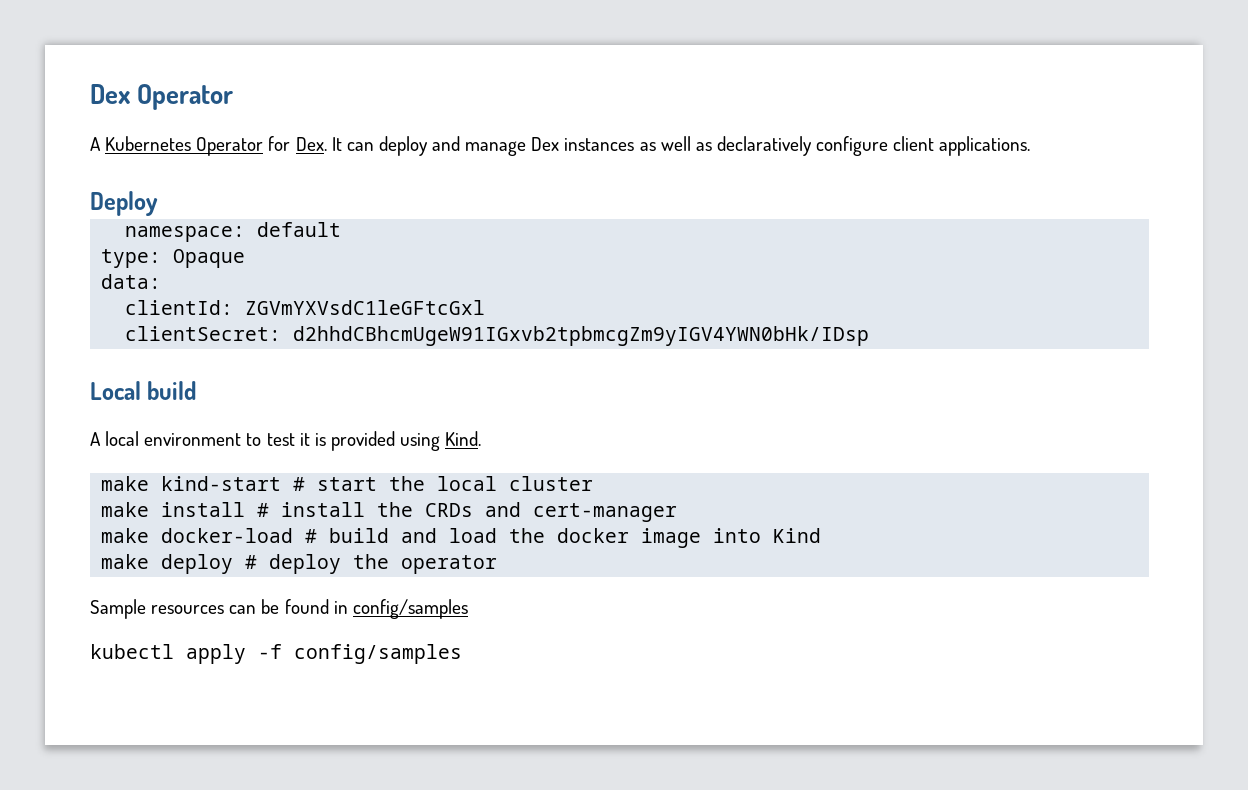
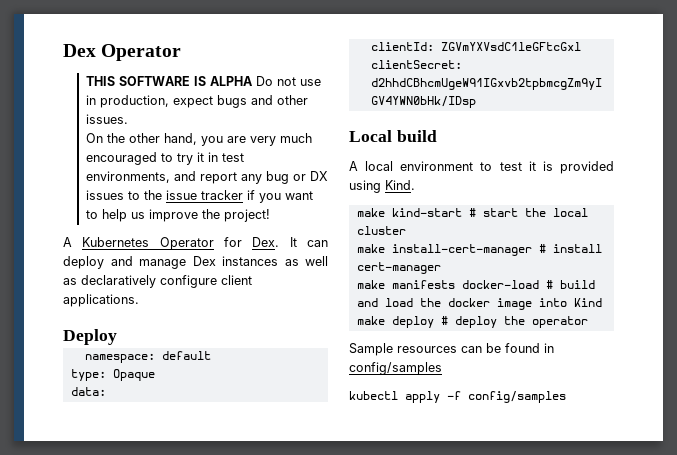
(234, 97) none -> [85,76,321,86] [85,95,308,108] [85,114,128,124] [85,133,312,146] [85,152,244,165] [85,171,328,184] [85,190,313,203] [85,209,270,222] // THIS SOFTWARE IS ALPHA Do not use in production, expect bugs and other issues. // On the other hand, you are very much encouraged to try it in test environments, and report any bug or DX issues to the issue tracker if you want to help us improve the project!
[161,502,246,517] install -> [391,244,532,256] install-cert-manager
[377,502,522,517] the CRDs and -> (602, 248) none
(150, 535) none -> [391,280,455,289] manifests

